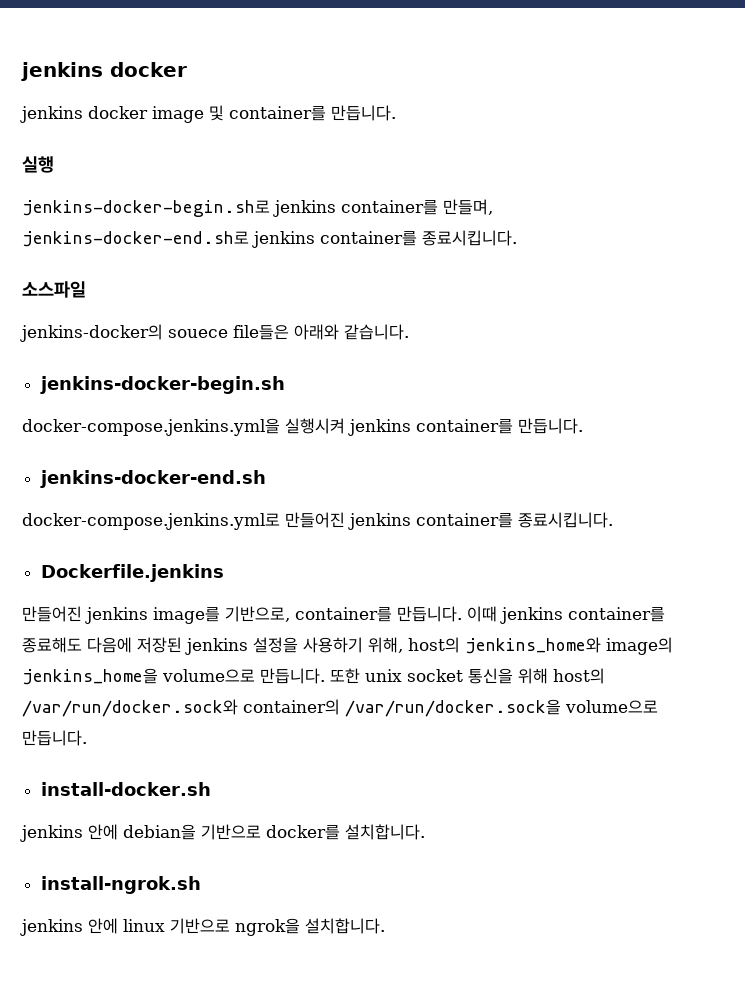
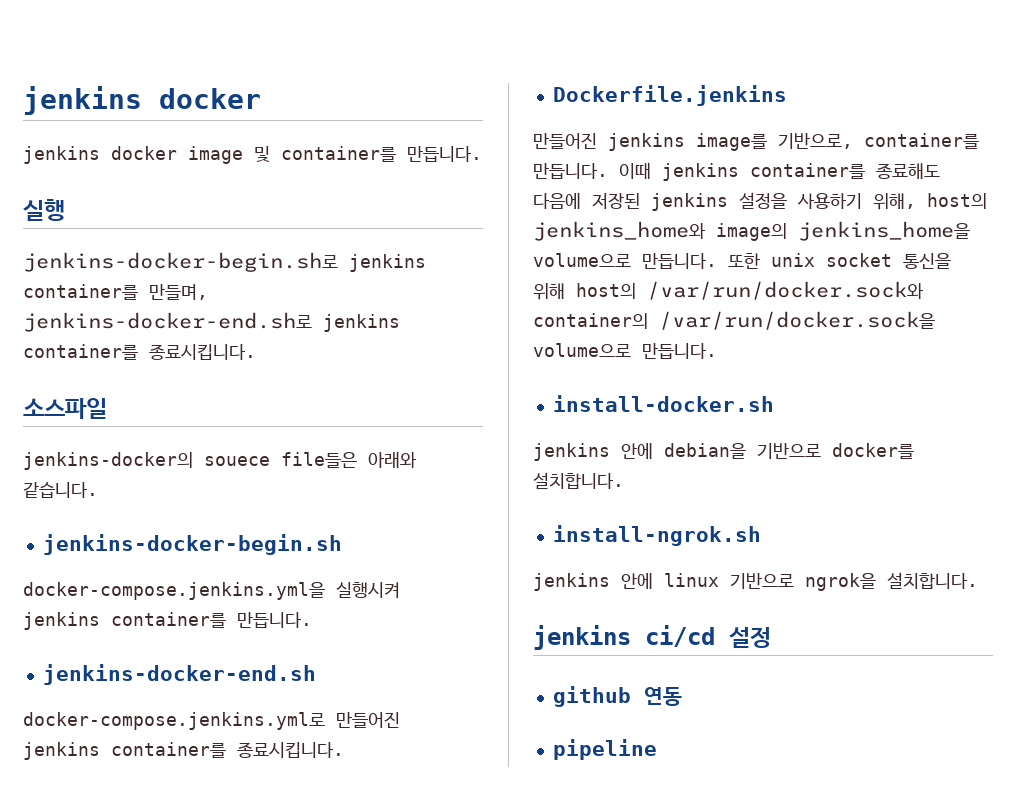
(385, 926) none -> [533,625,771,650] [552,686,682,707] [552,739,657,760] // jenkins ci/cd 설정 // github 연동 // pipeline

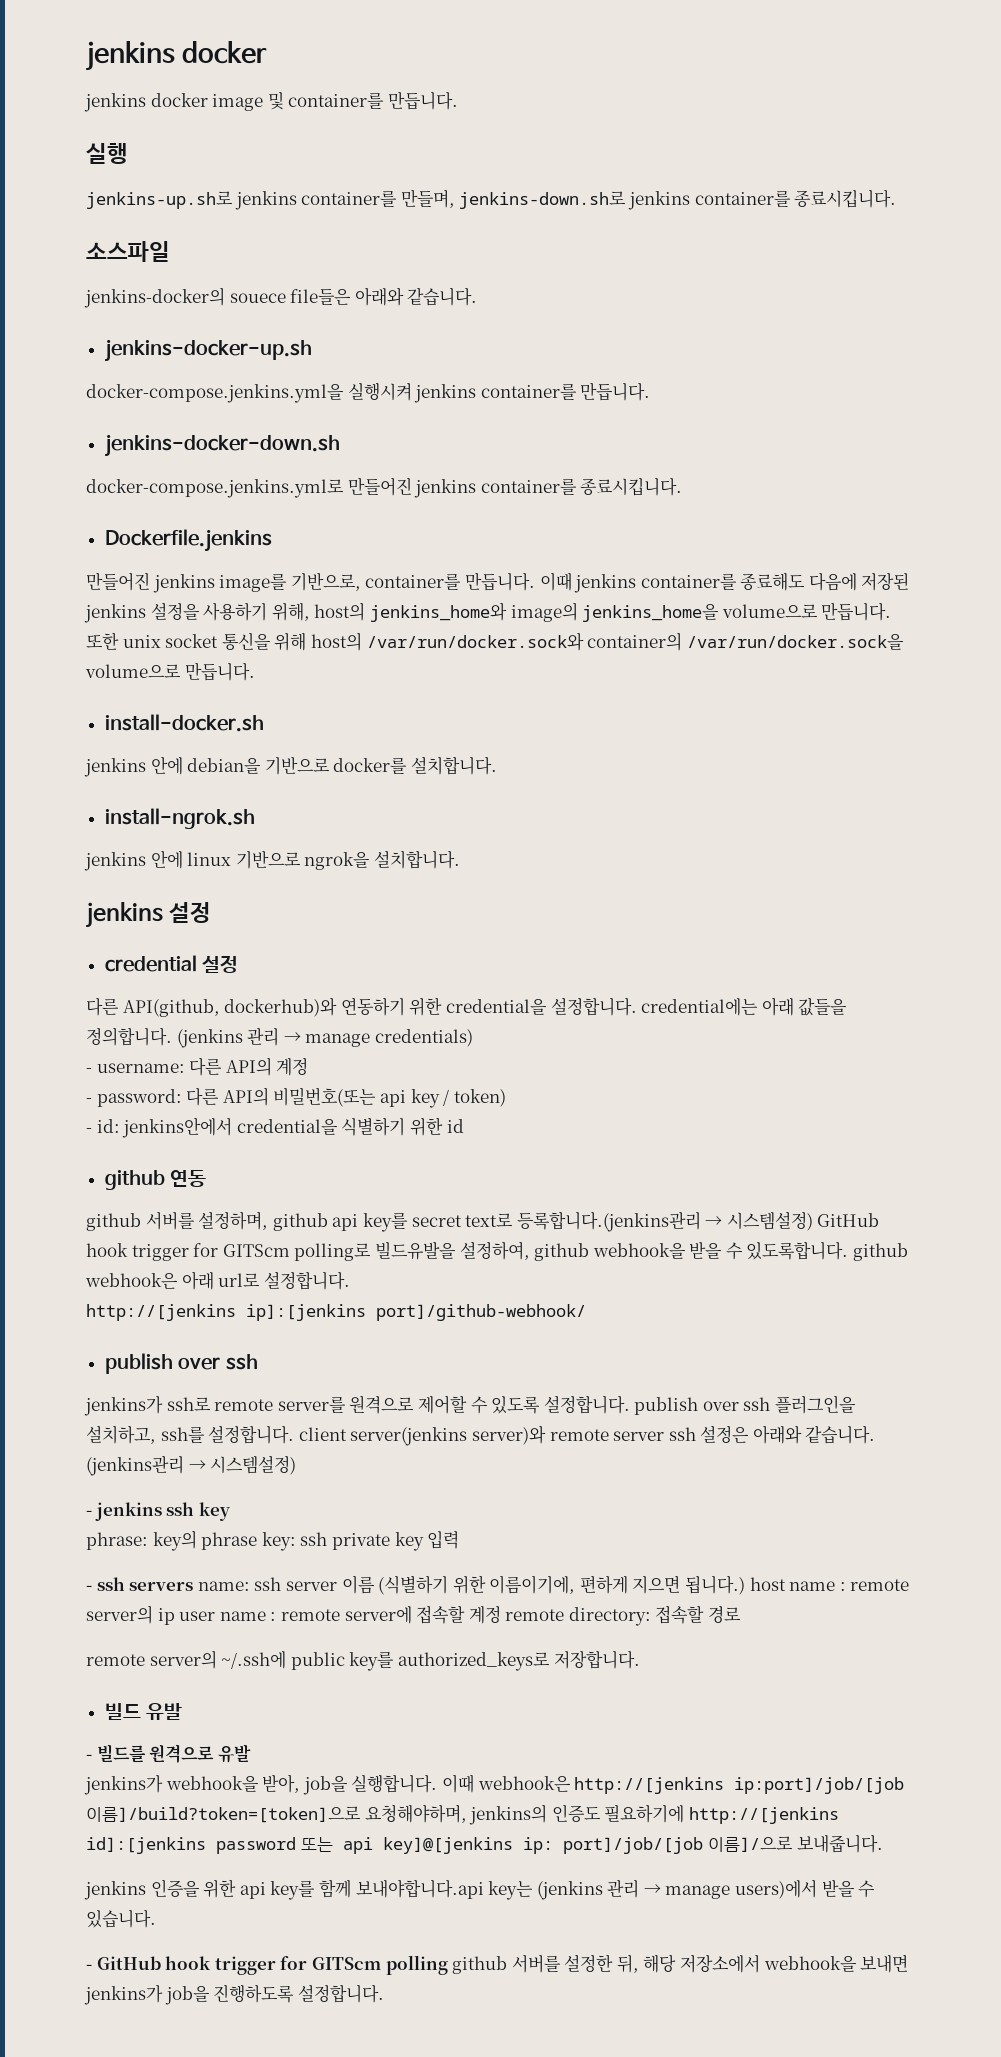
[23,252,338,272] jenkins-docker-begin.sh로 -> [86,191,233,209] jenkins-up.sh로
[23,312,312,332] jenkins-docker-end.sh로 -> [459,191,627,209] jenkins-down.sh로
[42,534,342,555] jenkins-docker-begin.sh -> [104,339,312,362] jenkins-docker-up.sh
[42,664,316,685] jenkins-docker-end.sh -> [104,434,340,457] jenkins-docker-down.sh
[645,625,771,648] [552,686,682,707] [552,739,657,760] ci/cd 설정 // github 연동 // pipeline -> [169,902,212,923] [104,955,239,973] [86,997,848,1017] [86,1027,473,1048] [86,1057,309,1076] [86,1087,506,1108] [86,1117,464,1138] [104,1170,207,1190] [86,1211,880,1232] [86,1241,909,1261] [85,1271,350,1290] [86,1304,586,1321] [104,1353,258,1374] [84,1395,857,1416] [86,1425,876,1446] [86,1455,297,1476] [86,1502,230,1521] [86,1530,460,1551] [86,1575,910,1595] [86,1605,742,1626] [86,1650,640,1671] [104,1703,183,1720] [86,1744,251,1763] [84,1774,905,1795] [86,1804,839,1825] [86,1834,883,1854] [84,1879,876,1900] [86,1910,156,1928] [86,1954,909,1975] [84,1984,384,2005] 설정 // credential 설정 // 다른 API(github, dockerhub)와 연동하기 위한 credential을 설정합니다. credential에는 아래 값들을 정의합니다. (jenkins 관리 → manage credentials) // - username: 다른 API의 계정 // - password: 다른 API의 비밀번호(또는 api key / token) // - id: jenkins안에서 credential을 식별하기 위한 id // github 연동 // github 서버를 설정하며, github api key를 secret text로 등록합니다.(jenkins관리 → 시스템설정) GitHub hook trigger for GITScm polling로 빌드유발을 설정하여, github webhook을 받을 수 있도록합니다. github webhook은 아래 url로 설정합니다. // http://[jenkins ip]:[jenkins port]/github-webhook/ // publish over ssh // jenkins가 ssh로 remote server를 원격으로 제어할 수 있도록 설정합니다. publish over ssh 플러그인을 설치하고, ssh를 설정합니다. client server(jenkins server)와 remote server ssh 설정은 아래와 같습니다. (jenkins관리 → 시스템설정) // - jenkins ssh key // phrase: key의 phrase key: ssh private key 입력 // - ssh servers name: ssh server 이름 (식별하기 위한 이름이기에, 편하게 지으면 됩니다.) host name : remote server의 ip user name : remote server에 접속할 계정 remote directory: 접속할 경로 // remote server의 ~/.ssh에 public key를 authorized_keys로 저장합니다. // 빌드 유발 // - 빌드를 원격으로 유발 // jenkins가 webhook을 받아, job을 실행합니다. 이때 webhook은 http://[jenkins ip:port]/job/[job 이름]/build?token=[token]으로 요청해야하며, jenkins의 인증도 필요하기에 http://[jenkins id]:[jenkins password 또는 api key]@[jenkins ip: port]/job/[job 이름]/으로 보내줍니다. // jenkins 인증을 위한 api key를 함께 보내야합니다.api key는 (jenkins 관리 → manage users)에서 받을 수 있습니다. // - GitHub hook trigger for GITScm polling github 서버를 설정한 뒤, 해당 저장소에서 webhook을 보내면 jenkins가 job을 진행하도록 설정합니다.

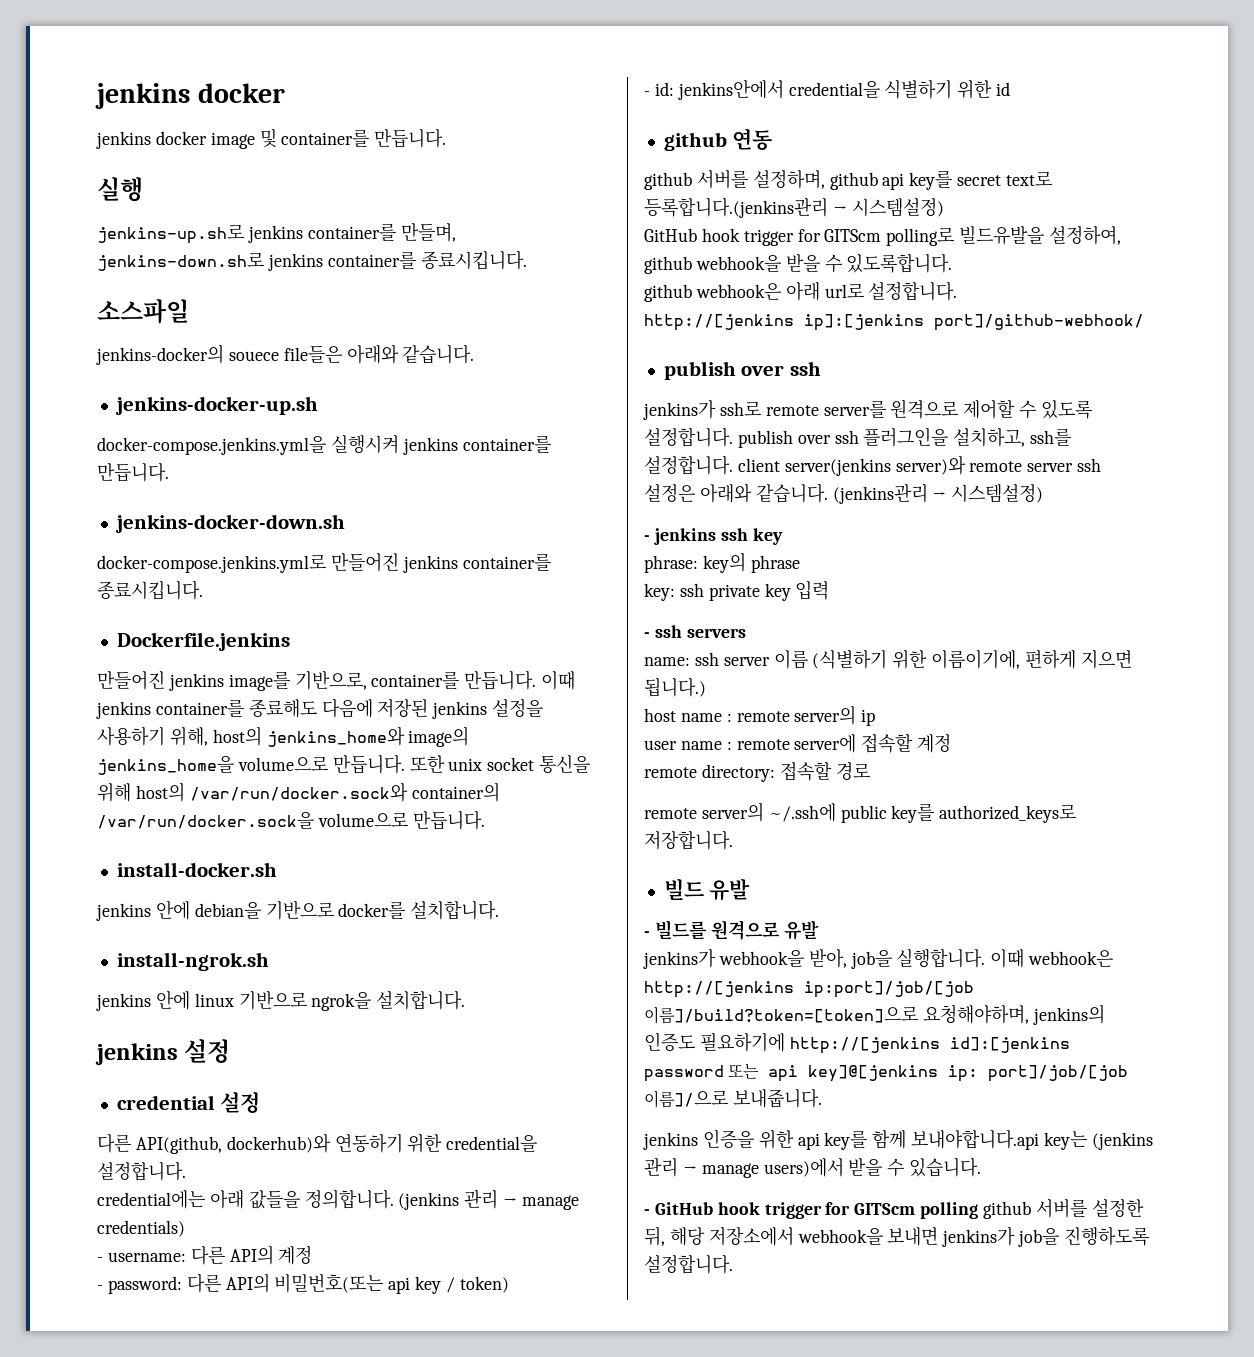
(637, 1006) none -> (186, 1171) //
(813, 1221) none -> (944, 207) //
(849, 1251) none -> (953, 263) //
(258, 1541) none -> (800, 564) //
(194, 1586) none -> (746, 633) //
(746, 1585) none -> (706, 687) //
(175, 1616) none -> (876, 717) //
(501, 1614) none -> (952, 743) //

